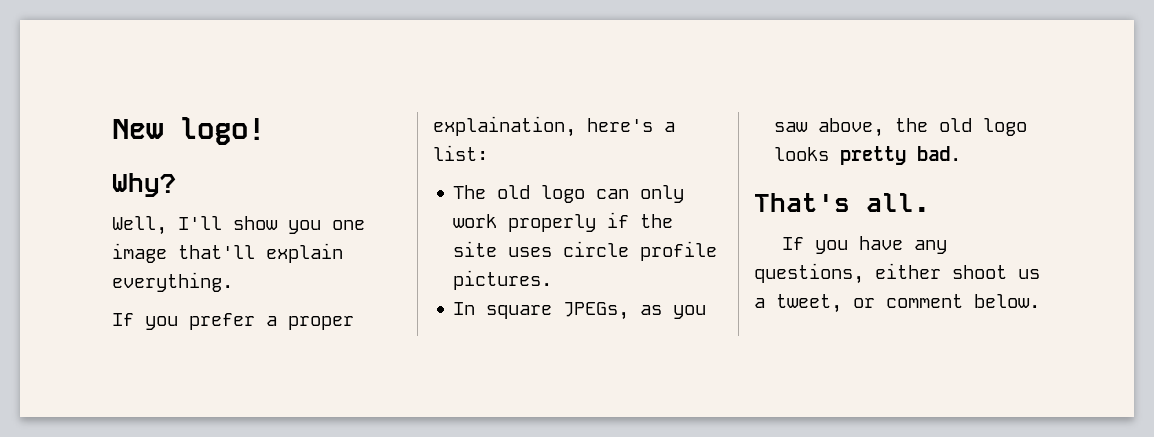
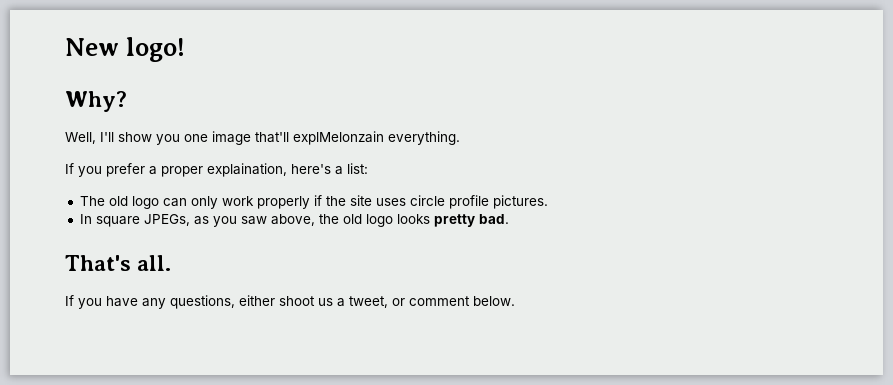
[266,243,343,263] explain -> [293,131,384,145] explMelonzain

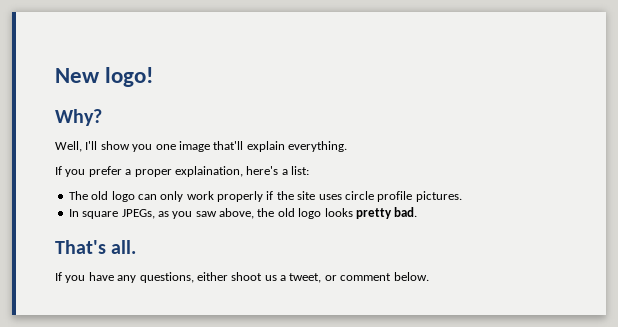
[293,131,384,145] explMelonzain -> [246,141,285,152] explain

